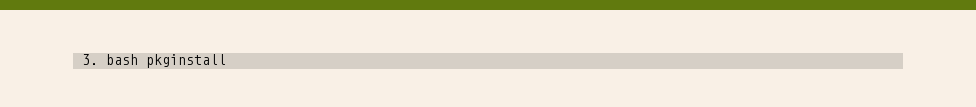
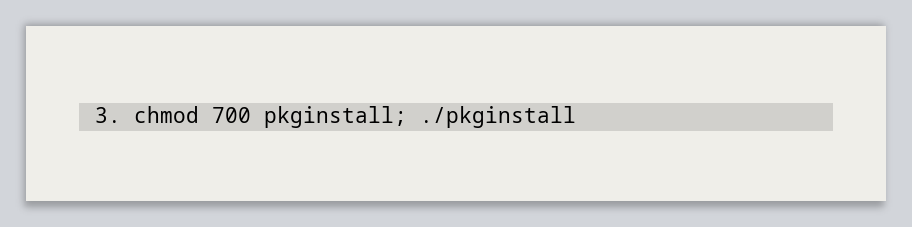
[106,54,226,68] bash pkginstall -> [133,106,576,128] chmod 700 pkginstall; ./pkginstall

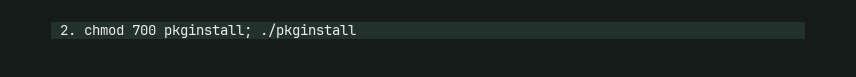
[94,107,121,123] 3. -> [59,25,76,35] 2.

